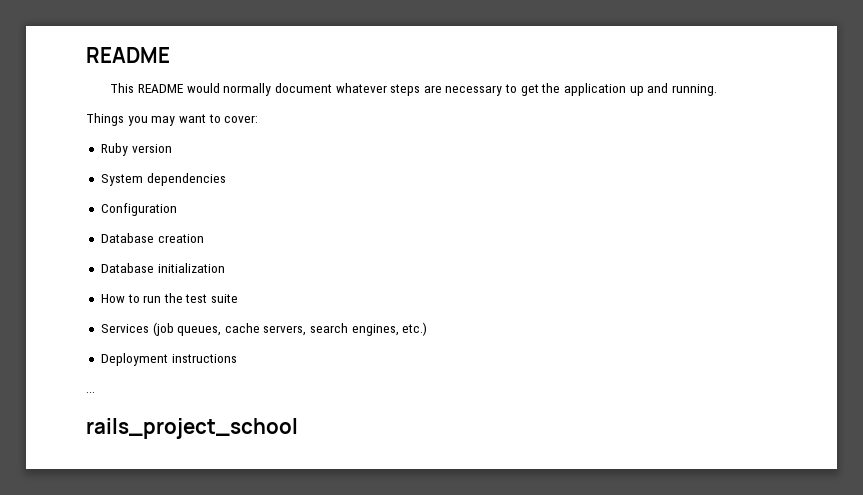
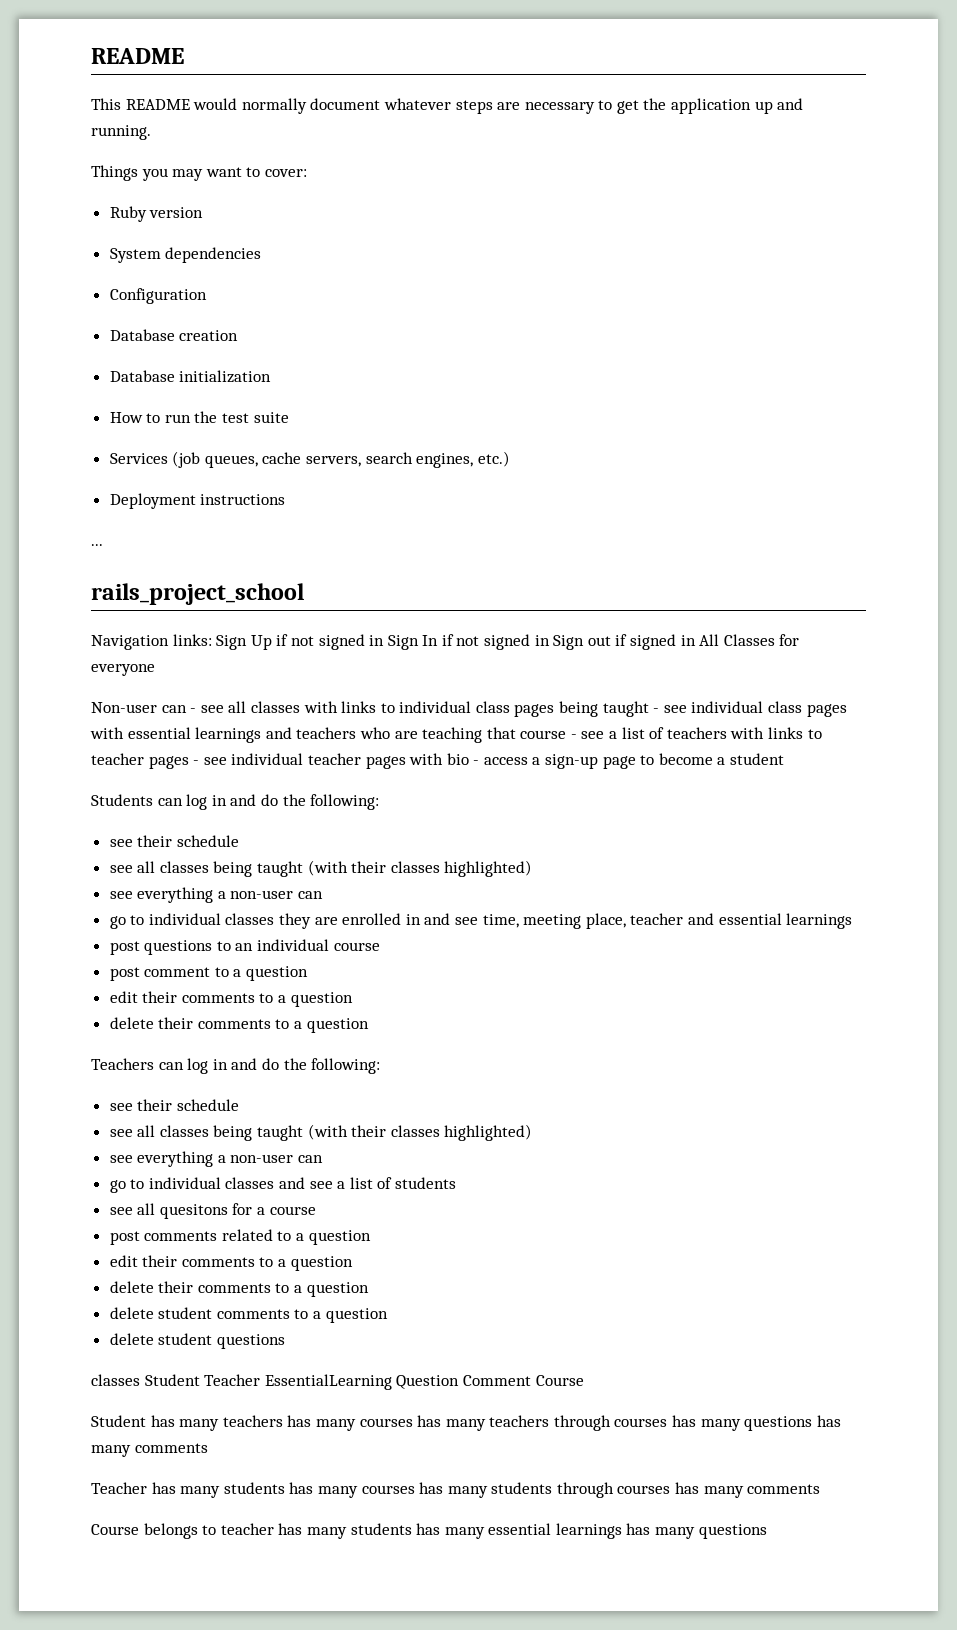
(298, 428) none -> [91,634,800,650] [91,664,155,676] [91,701,847,717] [90,727,822,743] [91,753,785,769] [91,794,380,810] [109,835,239,847] [109,860,533,877] [109,887,324,903] [109,913,853,929] [109,939,380,955] [109,966,309,981] [109,991,353,1007] [109,1017,369,1033] [91,1058,381,1074] [109,1099,239,1111] [109,1124,533,1141] [109,1151,324,1167] [109,1177,457,1193] [109,1203,316,1219] [109,1229,371,1245] [109,1255,353,1271] [109,1281,369,1297] [109,1307,388,1323] [109,1333,285,1349] [91,1374,584,1390] [91,1415,841,1431] [91,1443,208,1457] [91,1482,821,1498] [91,1523,767,1539] // Navigation links: Sign Up if not signed in Sign In if not signed in Sign out if signed in All Classes for everyone // Non-user can - see all classes with links to individual class pages being taught - see individual class pages with essential learnings and teachers who are teaching that course - see a list of teachers with links to teacher pages - see individual teacher pages with bio - access a sign-up page to become a student // Students can log in and do the following: // see their schedule // see all classes being taught (with their classes highlighted) // see everything a non-user can // go to individual classes they are enrolled in and see time, meeting place, teacher and essential learnings // post questions to an individual course // post comment to a question // edit their comments to a question // delete their comments to a question // Teachers can log in and do the following: // see their schedule // see all classes being taught (with their classes highlighted) // see everything a non-user can // go to individual classes and see a list of students // see all quesitons for a course // post comments related to a question // edit their comments to a question // delete their comments to a question // delete student comments to a question // delete student questions // classes Student Teacher EssentialLearning Question Comment Course // Student has many teachers has many courses has many teachers through courses has many questions has many comments // Teacher has many students has many courses has many students through courses has many comments // Course belongs to teacher has many students has many essential learnings has many questions

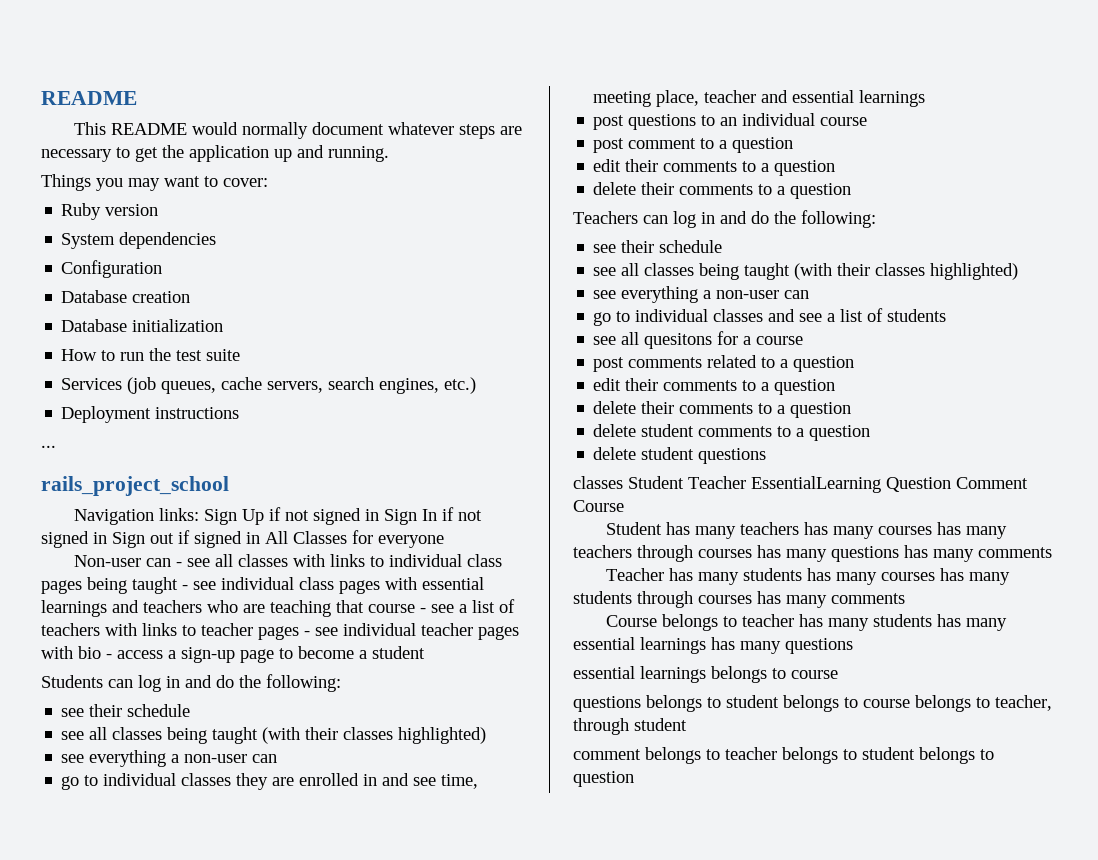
(767, 1531) none -> [573,666,838,683] [573,695,1052,712] [573,718,687,735] [573,747,994,764] [573,771,634,787] // essential learnings belongs to course // questions belongs to student belongs to course belongs to teacher, through student // comment belongs to teacher belongs to student belongs to question

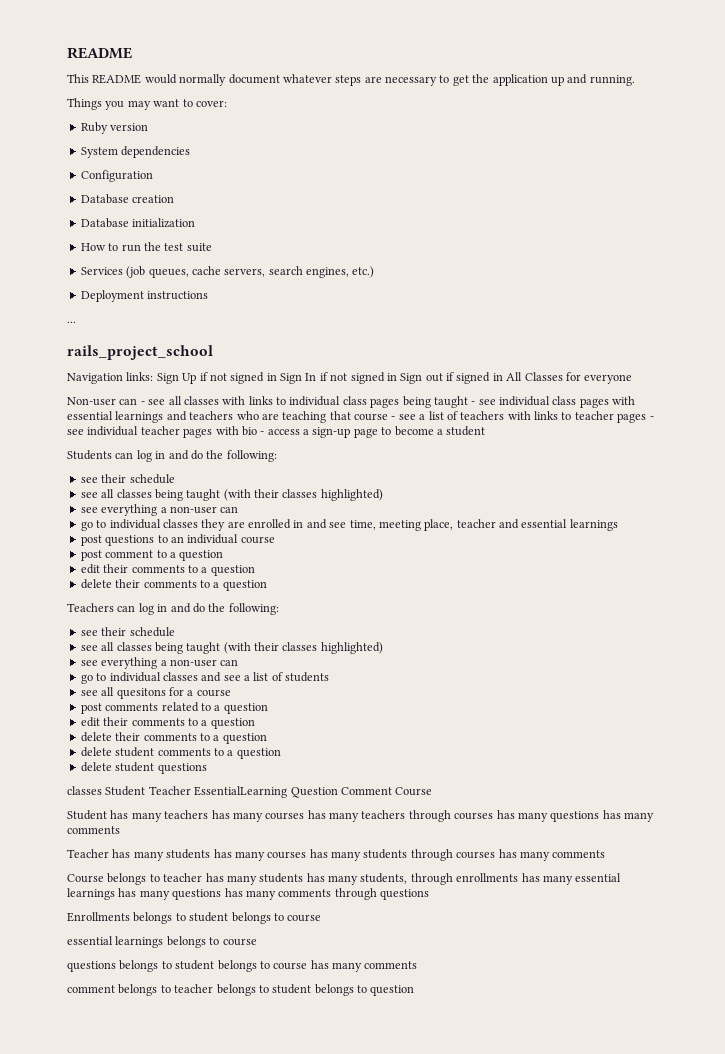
(1007, 624) none -> [360,873,573,885] students, through enrollments has many
(853, 646) none -> [224,888,429,900] [67,912,322,924] has many comments through questions // Enrollments belongs to student belongs to course
[915,695,1052,712] [573,718,687,735] belongs to teacher, through student -> [310,960,418,972] has many comments

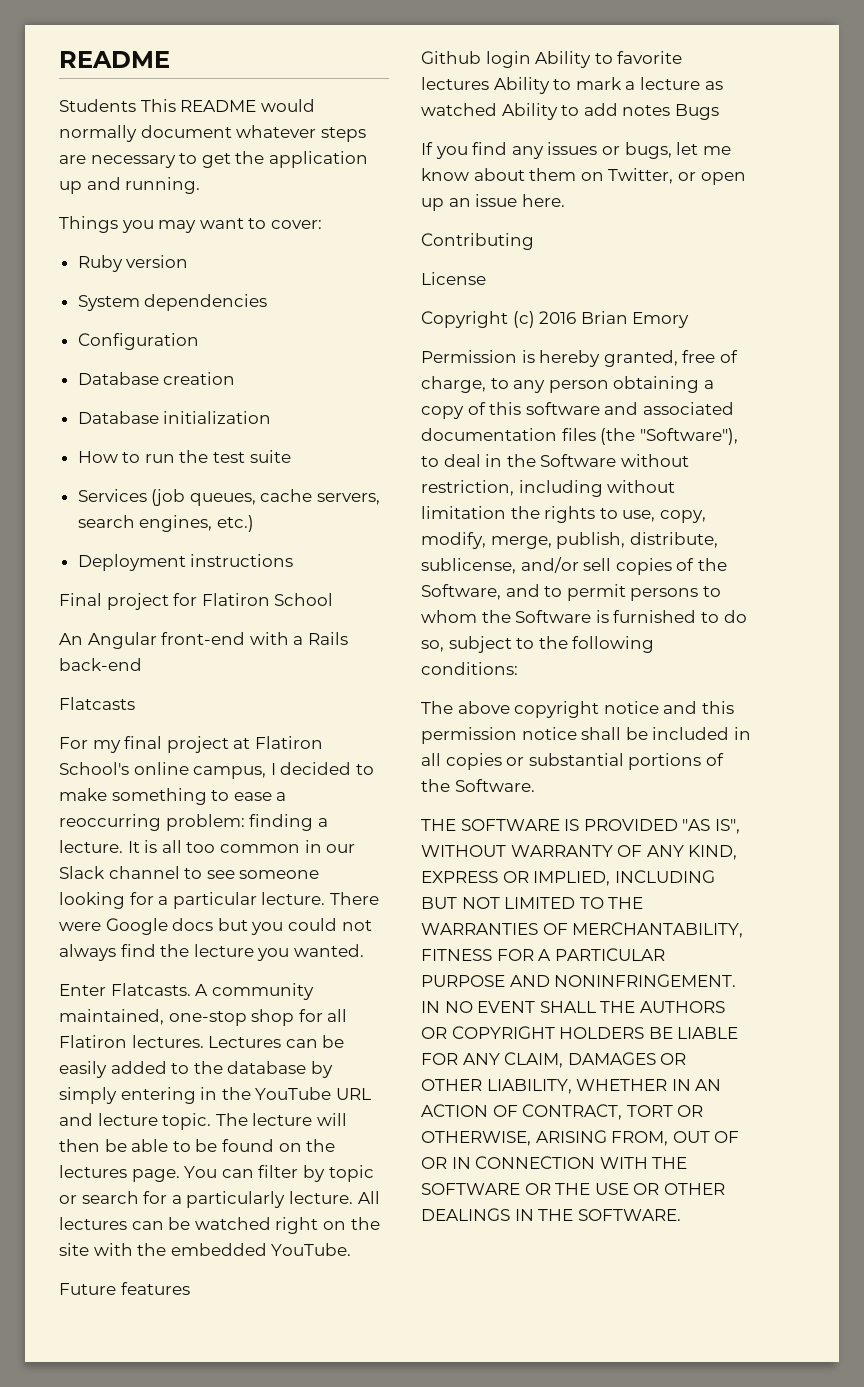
(132, 53) none -> [59,99,136,112] Students
[67,321,76,323] [67,345,213,360] [67,372,633,384] [67,396,636,408] [67,411,654,423] [67,426,486,438] [67,450,277,462] [80,474,175,484] [80,489,383,501] [80,504,239,516] [80,519,618,531] [80,534,275,546] [80,550,224,561] [80,564,255,576] [80,579,267,591] [67,603,279,615] [80,627,175,637] [80,642,383,654] [80,657,239,669] [80,672,330,684] [80,687,231,699] [80,702,268,714] [80,717,255,729] [80,732,267,744] [80,747,281,759] [80,762,207,774] [67,786,433,798] [67,810,654,822] [67,826,120,834] [67,849,606,861] [67,873,622,885] [67,888,429,900] [67,912,322,924] [67,936,257,948] [67,960,418,972] [67,984,415,996] ... // rails_project_school // Navigation links: Sign Up if not signed in Sign In if not signed in Sign out if signed in All Classes for everyone // Non-user can - see all classes with links to individual class pages being taught - see individual class pages with essential learnings and teachers who are teaching that course - see a list of teachers with links to teacher pages - see individual teacher pages with bio - access a sign-up page to become a student // Students can log in and do the following: // see their schedule // see all classes being taught (with their classes highlighted) // see everything a non-user can // go to individual classes they are enrolled in and see time, meeting place, teacher and essential learnings // post questions to an individual course // post comment to a question // edit their comments to a question // delete their comments to a question // Teachers can log in and do the following: // see their schedule // see all classes being taught (with their classes highlighted) // see everything a non-user can // go to individual classes and see a list of students // see all quesitons for a course // post comments related to a question // edit their comments to a question // delete their comments to a question // delete student comments to a question // delete student questions // classes Student Teacher EssentialLearning Question Comment Course // Student has many teachers has many courses has many teachers through courses has many questions has many comments // Teacher has many students has many courses has many students through courses has many comments // Course belongs to teacher has many students has many students, through enrollments has many essential learnings has many questions has many comments through questions // Enrollments belongs to student belongs to course // essential learnings belongs to course // questions belongs to student belongs to course has many comments // comment belongs to teacher belongs to student belongs to question -> [59,593,334,610] [59,632,348,649] [59,658,142,671] [59,697,135,710] [59,736,323,753] [59,762,374,779] [59,788,287,805] [59,814,328,831] [59,840,356,853] [59,866,320,879] [59,892,379,909] [59,918,372,935] [59,944,364,961] [59,983,314,1000] [59,1009,348,1026] [59,1035,345,1048] [59,1061,333,1078] [59,1087,371,1104] [59,1113,347,1130] [59,1139,336,1152] [59,1165,374,1182] [59,1191,380,1208] [59,1217,380,1234] [59,1243,352,1256] [59,1282,190,1295] [421,51,683,68] [421,77,723,94] [421,103,719,120] [421,142,731,159] [421,168,746,185] [421,194,565,211] [421,233,534,250] [421,272,486,285] [421,311,690,328] [421,350,738,367] [421,376,714,393] [421,402,734,419] [421,428,738,445] [421,454,689,467] [421,480,676,497] [421,506,706,523] [421,532,718,549] [421,557,727,575] [421,584,721,601] [421,610,747,623] [421,636,655,653] [421,662,518,675] [421,701,734,718] [421,727,751,744] [421,753,724,770] [421,779,535,792] [421,819,740,834] [421,845,738,860] [421,870,715,886] [421,897,644,909] [421,922,744,938] [421,948,665,961] [421,974,737,987] [421,1001,725,1013] [421,1026,739,1039] [421,1052,687,1068] [421,1079,722,1094] [421,1104,704,1120] [421,1130,740,1146] [421,1156,688,1169] [421,1183,725,1195] [421,1208,681,1221] Final project for Flatiron School // An Angular front-end with a Rails back-end // Flatcasts // For my final project at Flatiron School's online campus, I decided to make something to ease a reoccurring problem: finding a lecture. It is all too common in our Slack channel to see someone looking for a particular lecture. There were Google docs but you could not always find the lecture you wanted. // Enter Flatcasts. A community maintained, one-stop shop for all Flatiron lectures. Lectures can be easily added to the database by simply entering in the YouTube URL and lecture topic. The lecture will then be able to be found on the lectures page. You can filter by topic or search for a particularly lecture. All lectures can be watched right on the site with the embedded YouTube. // Future features // Github login Ability to favorite lectures Ability to mark a lecture as watched Ability to add notes Bugs // If you find any issues or bugs, let me know about them on Twitter, or open up an issue here. // Contributing // License // Copyright (c) 2016 Brian Emory // Permission is hereby granted, free of charge, to any person obtaining a copy of this software and associated documentation files (the "Software"), to deal in the Software without restriction, including without limitation the rights to use, copy, modify, merge, publish, distribute, sublicense, and/or sell copies of the Software, and to permit persons to whom the Software is furnished to do so, subject to the following conditions: // The above copyright notice and this permission notice shall be included in all copies or substantial portions of the Software. // THE SOFTWARE IS PROVIDED "AS IS", WITHOUT WARRANTY OF ANY KIND, EXPRESS OR IMPLIED, INCLUDING BUT NOT LIMITED TO THE WARRANTIES OF MERCHANTABILITY, FITNESS FOR A PARTICULAR PURPOSE AND NONINFRINGEMENT. IN NO EVENT SHALL THE AUTHORS OR COPYRIGHT HOLDERS BE LIABLE FOR ANY CLAIM, DAMAGES OR OTHER LIABILITY, WHETHER IN AN ACTION OF CONTRACT, TORT OR OTHERWISE, ARISING FROM, OUT OF OR IN CONNECTION WITH THE SOFTWARE OR THE USE OR OTHER DEALINGS IN THE SOFTWARE.

